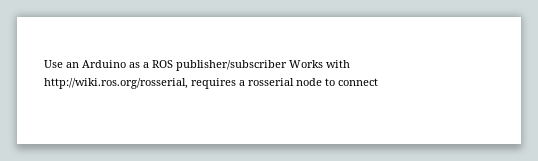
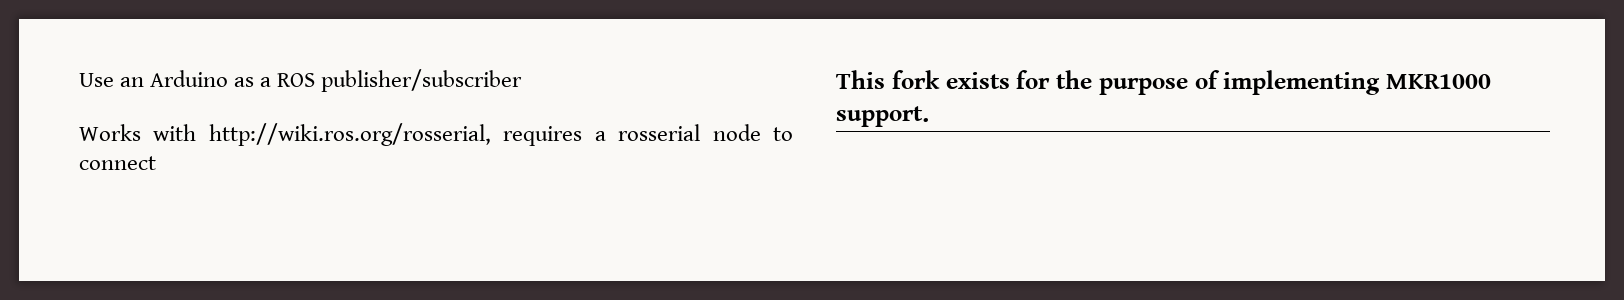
(287, 65) none -> (523, 80) //
(378, 82) none -> [836,70,1491,95] [836,106,929,127] // This fork exists for the purpose of implementing MKR1000 support.

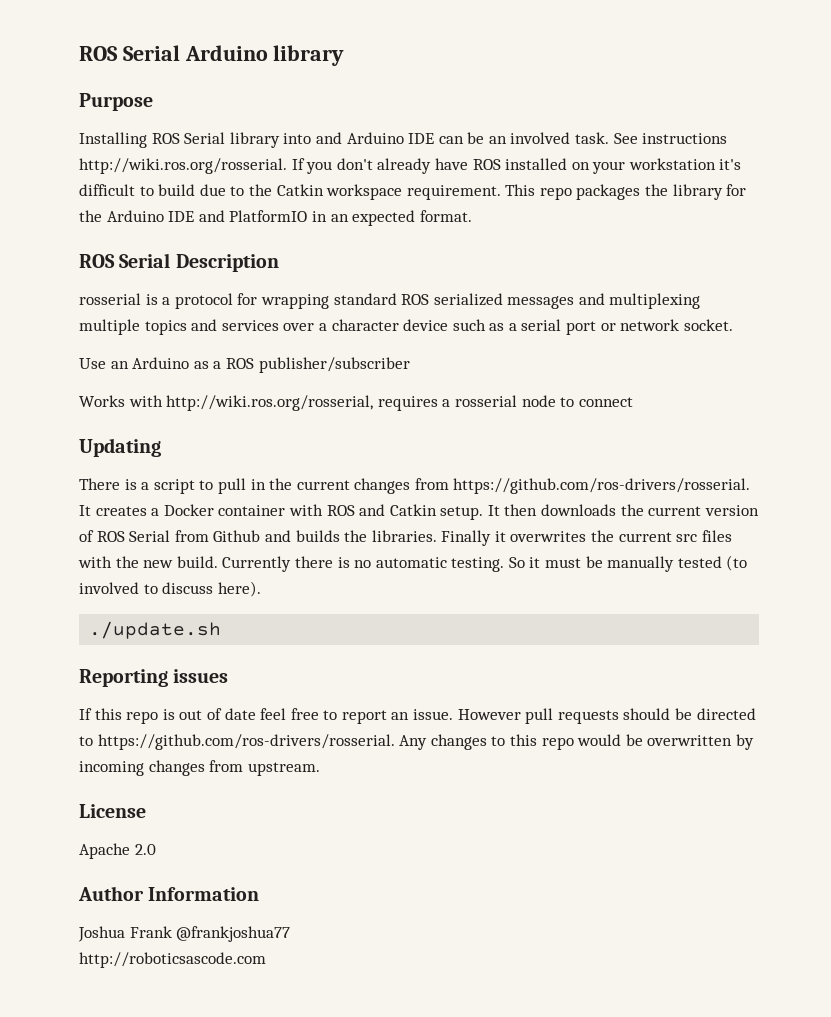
(79, 80) none -> [79,45,345,66] [79,93,153,111] [79,132,728,148] [79,158,742,174] [79,184,747,200] [79,210,472,226] [79,253,279,272] [79,293,701,309] [79,319,733,335] ROS Serial Arduino library // Purpose // Installing ROS Serial library into and Arduino IDE can be an involved task. See instructions http://wiki.ros.org/rosserial. If you don't already have ROS installed on your workstation it's difficult to build due to the Catkin workspace requirement. This repo packages the library for the Arduino IDE and PlatformIO in an expected format. // ROS Serial Description // rosserial is a protocol for wrapping standard ROS serialized messages and multiplexing multiple topics and services over a character device such as a serial port or network socket. //
[836,70,1491,95] [836,106,929,127] This fork exists for the purpose of implementing MKR1000 support. -> [79,438,161,457] [79,478,751,494] [79,504,759,520] [79,530,732,546] [78,555,748,572] [79,581,261,597] [89,621,222,639] [79,669,229,687] [79,708,756,724] [79,734,754,750] [79,760,320,776] [79,804,146,818] [79,843,156,859] [78,886,260,901] [78,926,291,942] [79,952,266,968] Updating // There is a script to pull in the current changes from https://github.com/ros-drivers/rosserial. It creates a Docker container with ROS and Catkin setup. It then downloads the current version of ROS Serial from Github and builds the libraries. Finally it overwrites the current src files with the new build. Currently there is no automatic testing. So it must be manually tested (to involved to discuss here). // ./update.sh // Reporting issues // If this repo is out of date feel free to report an issue. However pull requests should be directed to https://github.com/ros-drivers/rosserial. Any changes to this repo would be overwritten by incoming changes from upstream. // License // Apache 2.0 // Author Information // Joshua Frank @frankjoshua77 // http://roboticsascode.com

